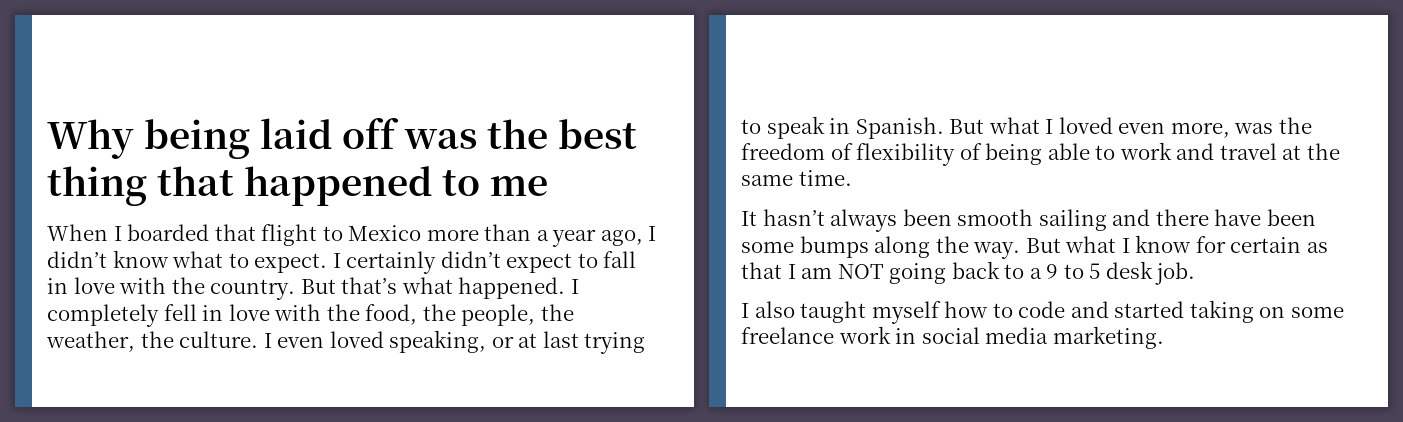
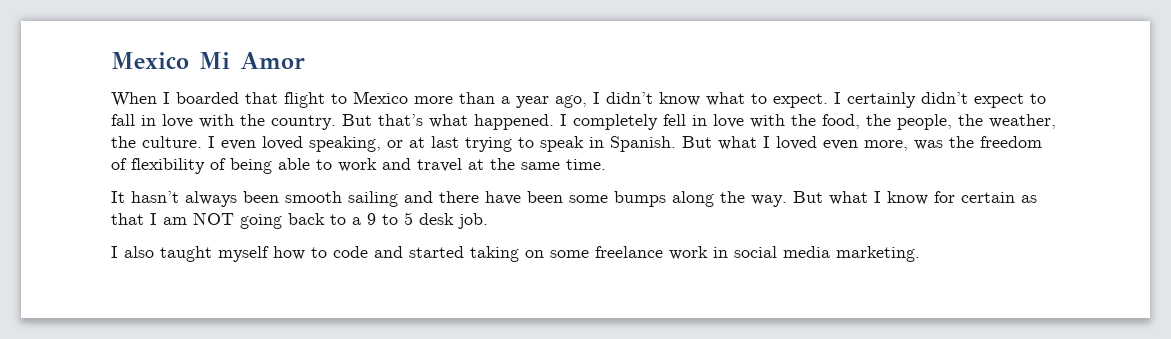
[47,118,637,159] [47,166,548,206] Why being laid off was the best thing that happened to me -> [111,52,305,69] Mexico Mi Amor

